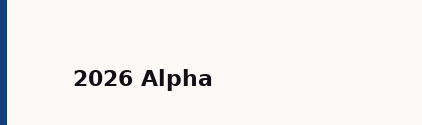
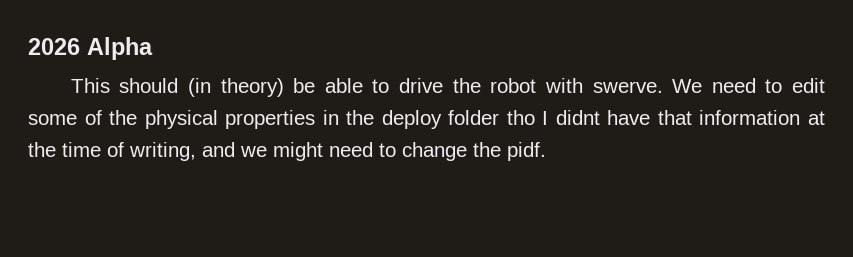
(213, 80) none -> [70,78,826,97] [28,110,825,129] [28,142,546,161] // This should (in theory) be able to drive the robot with swerve. We need to edit some of the physical properties in the deploy folder tho I didnt have that information at the time of writing, and we might need to change the pidf.

